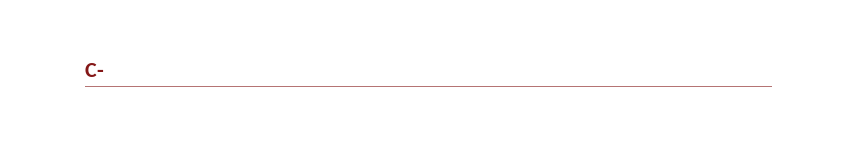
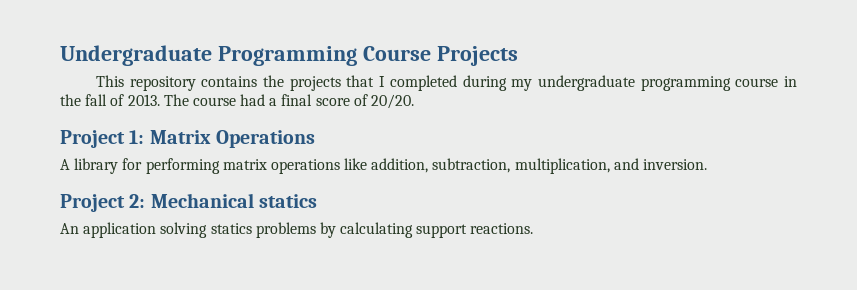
[85,63,104,77] C- -> [60,45,518,66] [96,75,797,91] [60,94,415,109] [60,130,315,148] [60,158,708,174] [60,193,317,212] [60,222,534,238] Undergraduate Programming Course Projects // This repository contains the projects that I completed during my undergraduate programming course in the fall of 2013. The course had a final score of 20/20. // Project 1: Matrix Operations // A library for performing matrix operations like addition, subtraction, multiplication, and inversion. // Project 2: Mechanical statics // An application solving statics problems by calculating support reactions.

